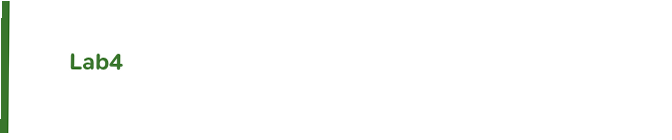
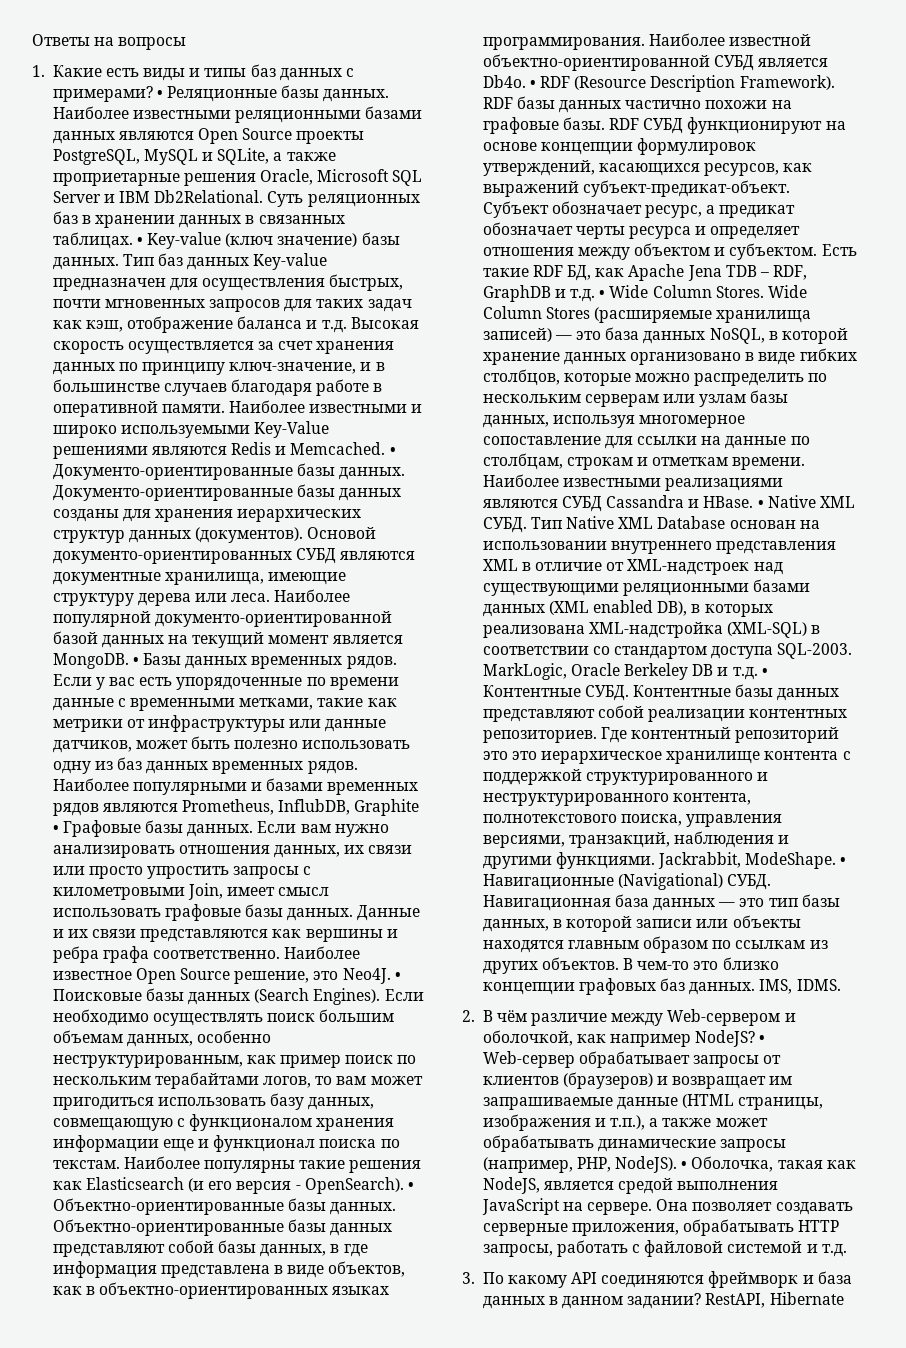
[68,53,124,70] Lab4 -> [32,34,187,50] [32,64,355,81] [52,85,390,102] [52,106,423,123] [52,128,365,144] [52,148,336,165] [52,169,423,186] [52,190,420,207] [52,211,345,228] [52,232,400,249] [52,253,328,270] [52,274,404,291] [52,299,412,312] [52,316,419,333] [52,341,395,354] [52,362,385,375] [52,379,383,396] [52,400,423,417] [52,421,330,438] [52,442,396,459] [52,463,406,480] [52,484,402,501] [52,509,362,522] [52,527,377,543] [52,548,416,564] [52,572,347,585] [52,589,351,606] [52,611,392,627] [52,631,403,648] [52,653,397,669] [52,674,399,690] [52,698,397,711] [52,715,387,732] [52,736,411,753] [52,757,358,774] [52,778,419,795] [52,799,420,816] [52,820,389,837] [52,845,413,858] [52,866,312,879] [52,883,330,900] [52,904,421,921] [52,929,398,942] [52,946,361,963] [52,968,401,984] [52,988,424,1005] [52,1009,395,1026] [52,1030,272,1047] [52,1055,417,1068] [52,1072,423,1089] [52,1093,375,1110] [52,1114,395,1131] [52,1135,400,1152] [52,1156,422,1173] [52,1177,415,1194] [52,1198,397,1215] [52,1219,393,1236] [52,1240,368,1257] [52,1261,406,1278] [52,1282,390,1299] [482,33,812,50] [482,54,829,71] [482,75,835,92] [482,96,792,113] [482,117,846,134] [482,138,757,155] [482,160,813,176] [482,180,790,197] [482,201,796,218] [482,222,801,239] [482,243,857,260] [482,264,808,281] [482,285,808,302] [482,306,812,323] [482,327,849,344] [482,348,857,365] [482,369,828,386] [482,390,789,407] [482,415,746,428] [482,436,810,449] [482,453,806,470] [482,474,784,491] [482,495,856,512] [482,516,820,533] [482,541,837,554] [482,559,783,575] [482,579,811,596] [482,600,773,617] [482,622,821,638] [482,643,853,659] [482,663,768,680] [482,684,840,701] [482,705,848,722] [482,727,840,743] [482,751,851,764] [482,769,769,785] [482,793,751,806] [482,814,783,827] [482,831,790,848] [482,852,847,869] [482,873,772,890] [482,894,840,911] [482,915,801,932] [482,936,828,953] [482,957,779,974] [482,978,841,995] [462,1009,796,1026] [482,1030,766,1047] [482,1051,782,1068] [482,1072,793,1089] [482,1094,824,1110] [482,1114,768,1131] [482,1135,787,1152] [482,1156,856,1173] [482,1177,779,1194] [481,1198,853,1215] [482,1219,840,1236] [482,1240,847,1257] [462,1271,852,1288] [482,1292,844,1309] Ответы на вопросы // 1. Какие есть виды и типы баз данных с примерами? • Реляционные базы данных. Наиболее известными реляционными базами данных являются Open Source проекты PostgreSQL, MySQL и SQLite, а также проприетарные решения Oracle, Microsoft SQL Server и IBM Db2Relational. Суть реляционных баз в хранении данных в связанных таблицах. • Key-value (ключ значение) базы данных. Тип баз данных Key-value предназначен для осуществления быстрых, почти мгновенных запросов для таких задач как кэш, отображение баланса и т.д. Высокая скорость осуществляется за счет хранения данных по принципу ключ-значение, и в большинстве случаев благодаря работе в оперативной памяти. Наиболее известными и широко используемыми Key-Value решениями являются Redis и Memcached. • Документо-ориентированные базы данных. Документо-ориентированные базы данных созданы для хранения иерархических структур данных (документов). Основой документо-ориентированных СУБД являются документные хранилища, имеющие структуру дерева или леса. Наиболее популярной документо-ориентированной базой данных на текущий момент является MongoDB. • Базы данных временных рядов. Если у вас есть упорядоченные по времени данные с временными метками, такие как метрики от инфраструктуры или данные датчиков, может быть полезно использовать одну из баз данных временных рядов. Наиболее популярными и базами временных рядов являются Prometheus, InflubDB, Graphite • Графовые базы данных. Если вам нужно анализировать отношения данных, их связи или просто упростить запросы с километровыми Join, имеет смысл использовать графовые базы данных. Данные и их связи представляются как вершины и ребра графа соответственно. Наиболее известное Open Source решение, это Neo4J. • Поисковые базы данных (Search Engines). Eсли необходимо осуществлять поиск большим объемам данных, особенно неструктурированным, как пример поиск по нескольким терабайтами логов, то вам может пригодиться использовать базу данных, совмещающую с функционалом хранения информации еще и функционал поиска по текстам. Наиболее популярны такие решения как Elasticsearch (и его версия - OpenSearch). • Объектно-ориентированные базы данных. Объектно-ориентированные базы данных представляют собой базы данных, в где информация представлена в виде объектов, как в объектно-ориентированных языках программирования. Наиболее известной объектно-ориентированной СУБД является Db4o. • RDF (Resource Description Framework). RDF базы данных частично похожи на графовые базы. RDF СУБД функционируют на основе концепции формулировок утверждений, касающихся ресурсов, как выражений субъект-предикат-объект. Субъект обозначает ресурс, а предикат обозначает черты ресурса и определяет отношения между объектом и субъектом. Есть такие RDF БД, как Apache Jena TDB – RDF, GraphDB и т.д. • Wide Column Stores. Wide Column Stores (расширяемые хранилища записей) — это база данных NoSQL, в которой хранение данных организовано в виде гибких столбцов, которые можно распределить по нескольким серверам или узлам базы данных, используя многомерное сопоставление для ссылки на данные по столбцам, строкам и отметкам времени. Наиболее известными реализациями являются СУБД Cassandra и HBase. • Native XML СУБД. Тип Native XML Database основан на использовании внутреннего представления XML в отличие от XML-надстроек над существующими реляционными базами данных (XML enabled DB), в которых реализована XML-надстройка (XML-SQL) в соответствии со стандартом доступа SQL-2003. MarkLogic, Oracle Berkeley DB и т.д. • Контентные СУБД. Контентные базы данных представляют собой реализации контентных репозиториев. Где контентный репозиторий это это иерархическое хранилище контента с поддержкой структурированного и неструктурированного контента, полнотекстового поиска, управления версиями, транзакций, наблюдения и другими функциями. Jackrabbit, ModeShape. • Навигационные (Navigational) СУБД. Навигационная база данных — это тип базы данных, в которой записи или объекты находятся главным образом по ссылкам из других объектов. В чем-то это близко концепции графовых баз данных. IMS, IDMS. // 2. В чём различие между Web-сервером и оболочкой, как например NodeJS? • Web-сервер обрабатывает запросы от клиентов (браузеров) и возвращает им запрашиваемые данные (HTML страницы, изображения и т.п.), а также может обрабатывать динамические запросы (например, PHP, NodeJS). • Оболочка, такая как NodeJS, является средой выполнения JavaScript на сервере. Она позволяет создавать серверные приложения, обрабатывать HTTP запросы, работать с файловой системой и т.д. // 3. По какому API соединяются фреймворк и база данных в данном задании? RestAPI, Hibernate

